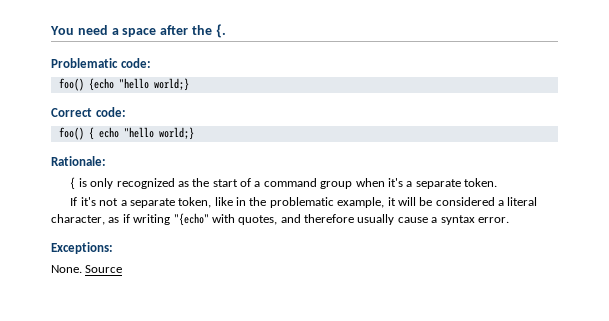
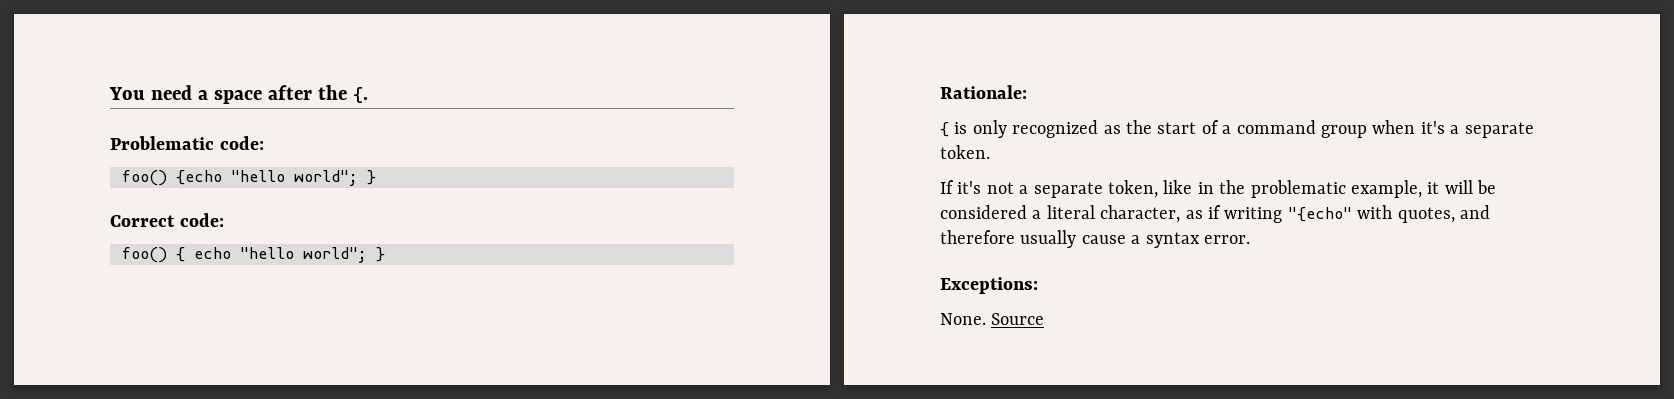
[153,78,189,91] world;} -> [294,170,376,186] world"; }
[158,127,194,140] world;} -> [303,247,385,263] world"; }

